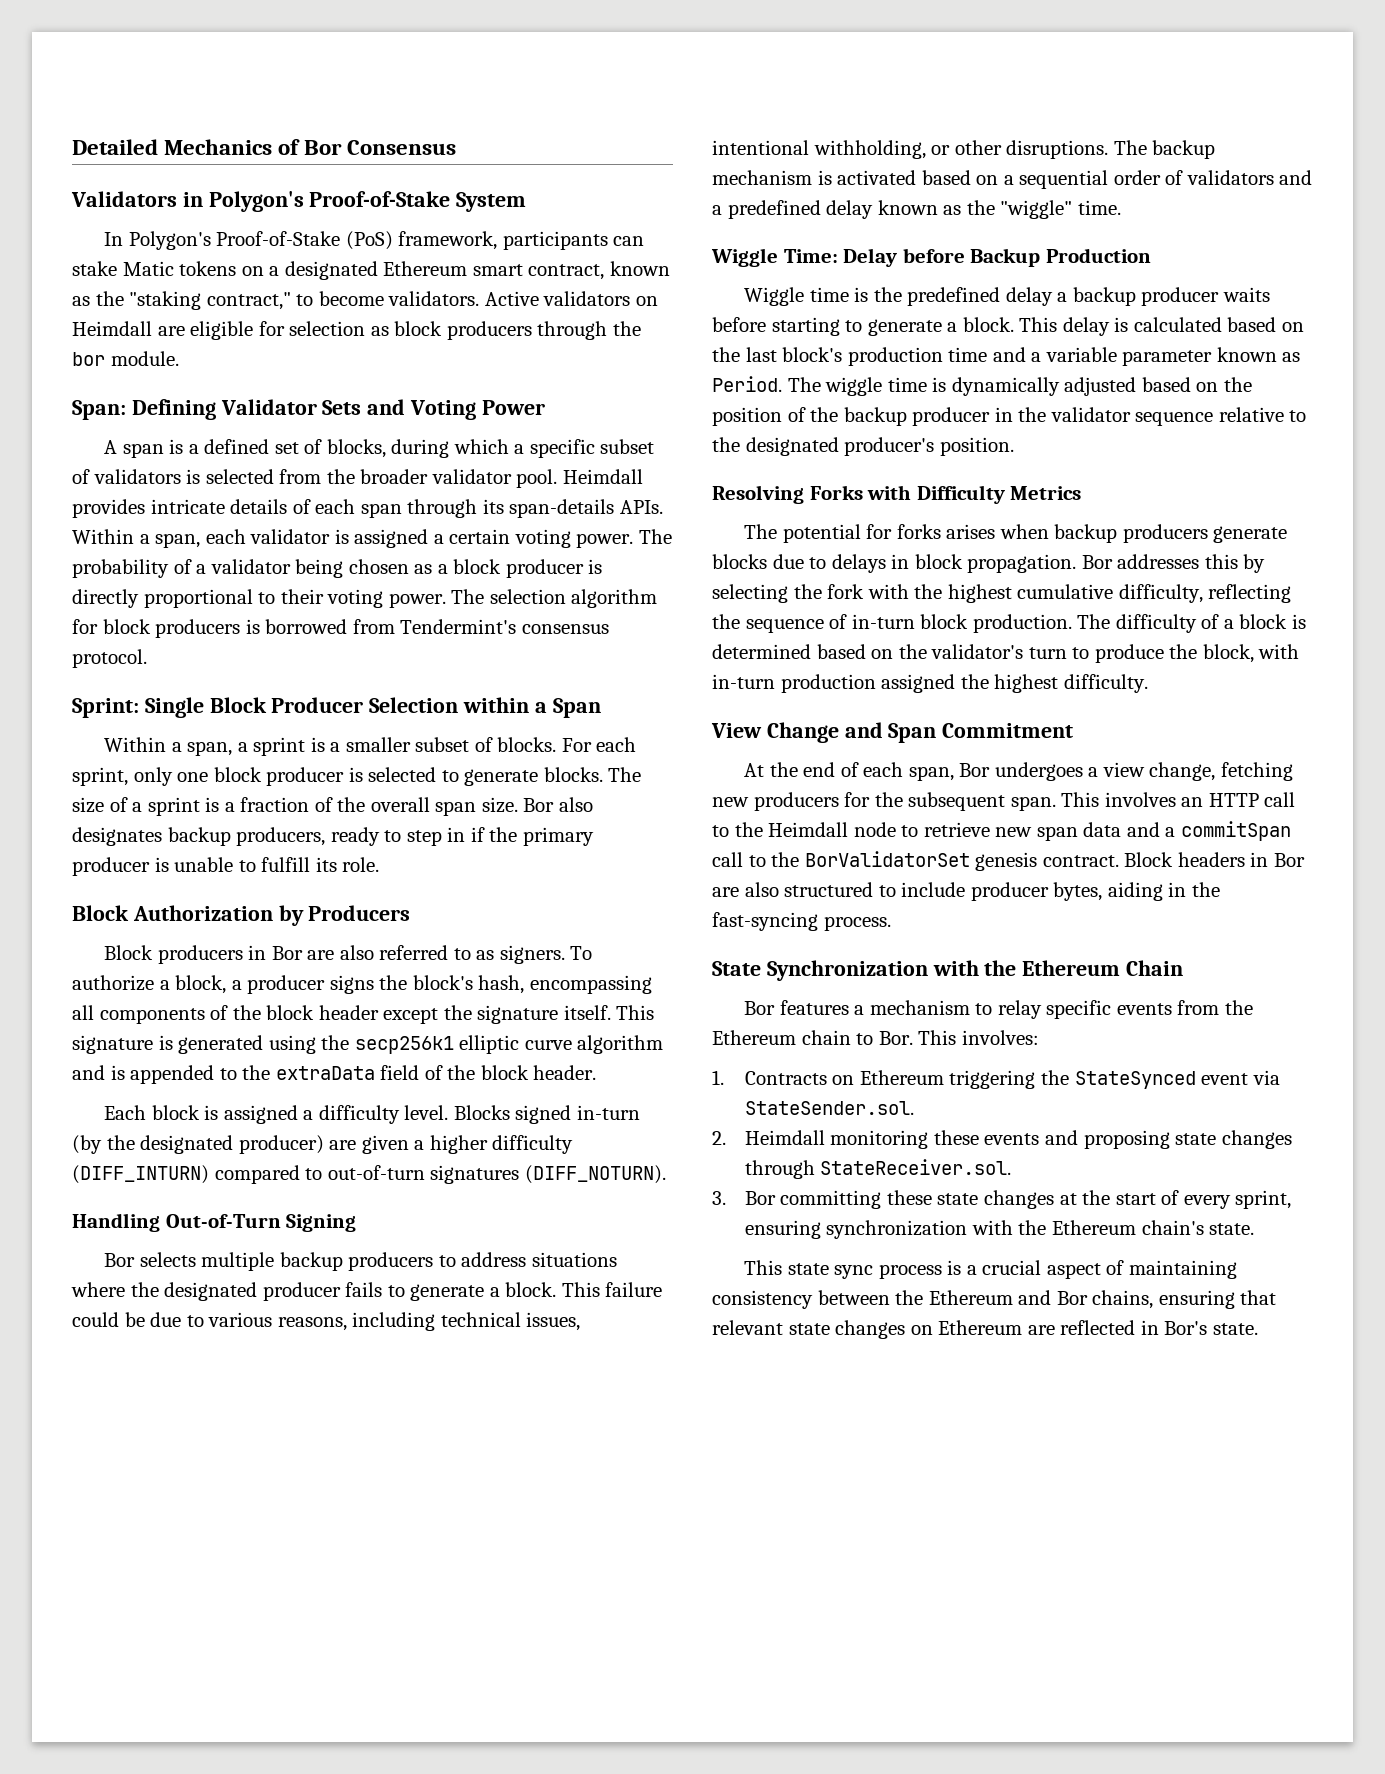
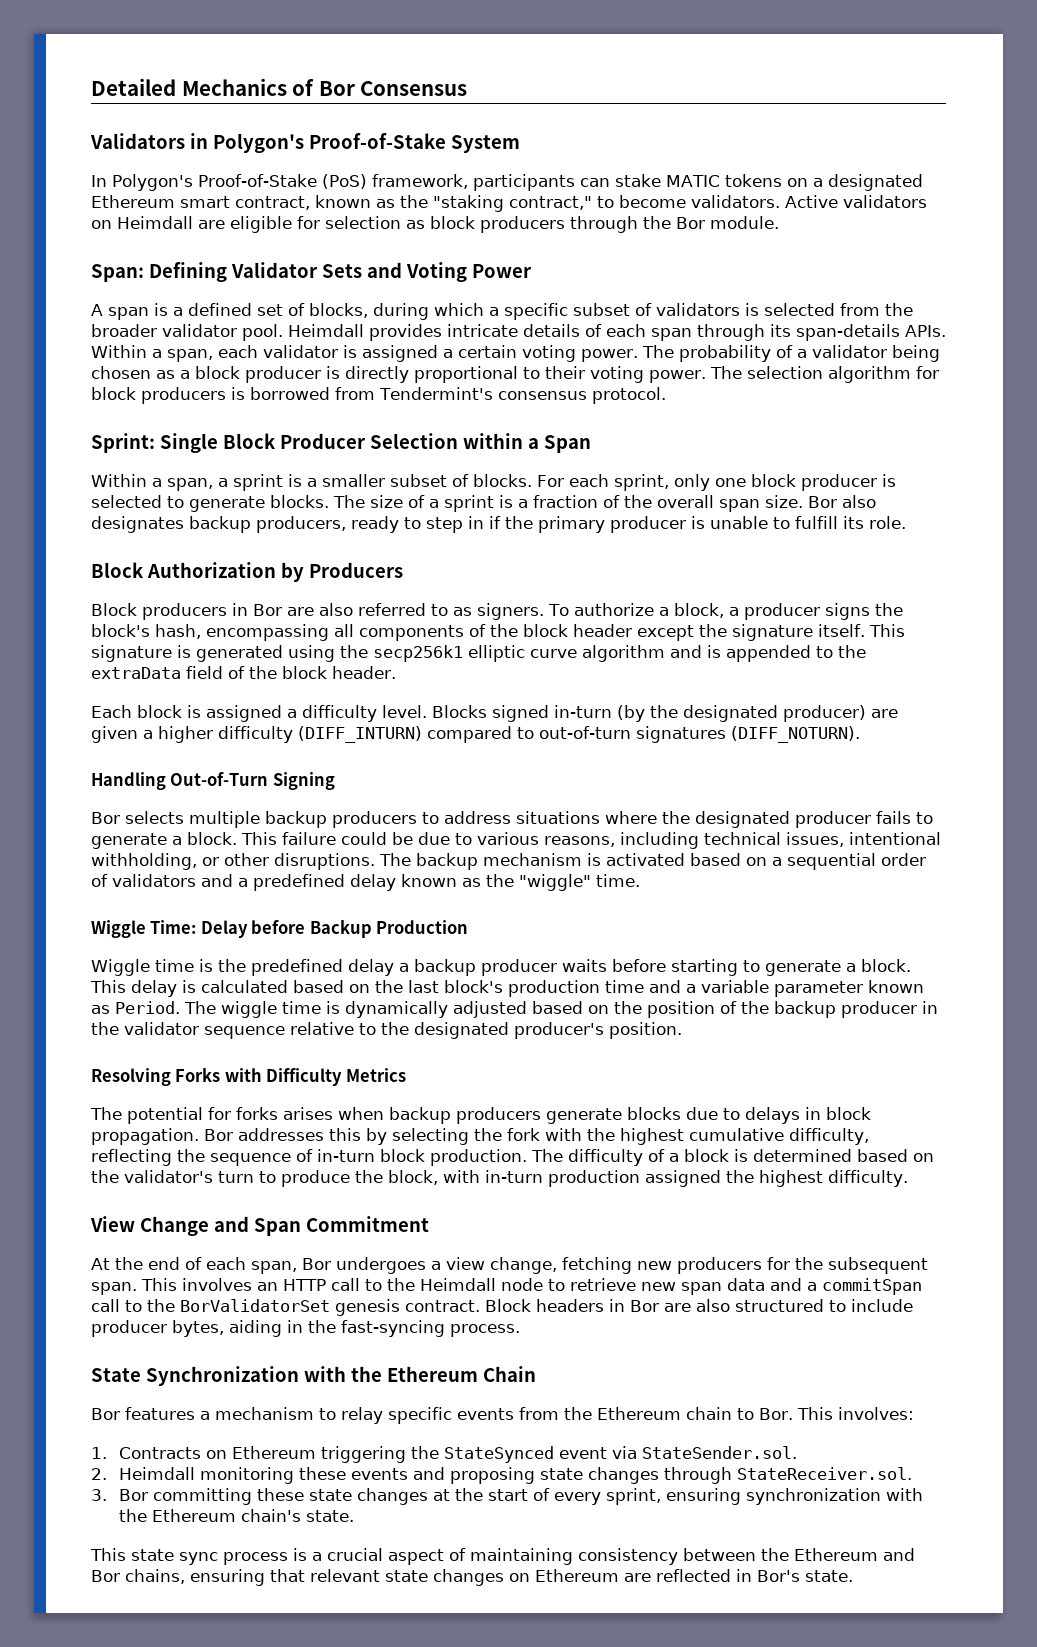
[122,261,174,276] Matic -> [665,175,720,187] MATIC
[72,352,105,366] bor -> [676,217,705,229] Bor

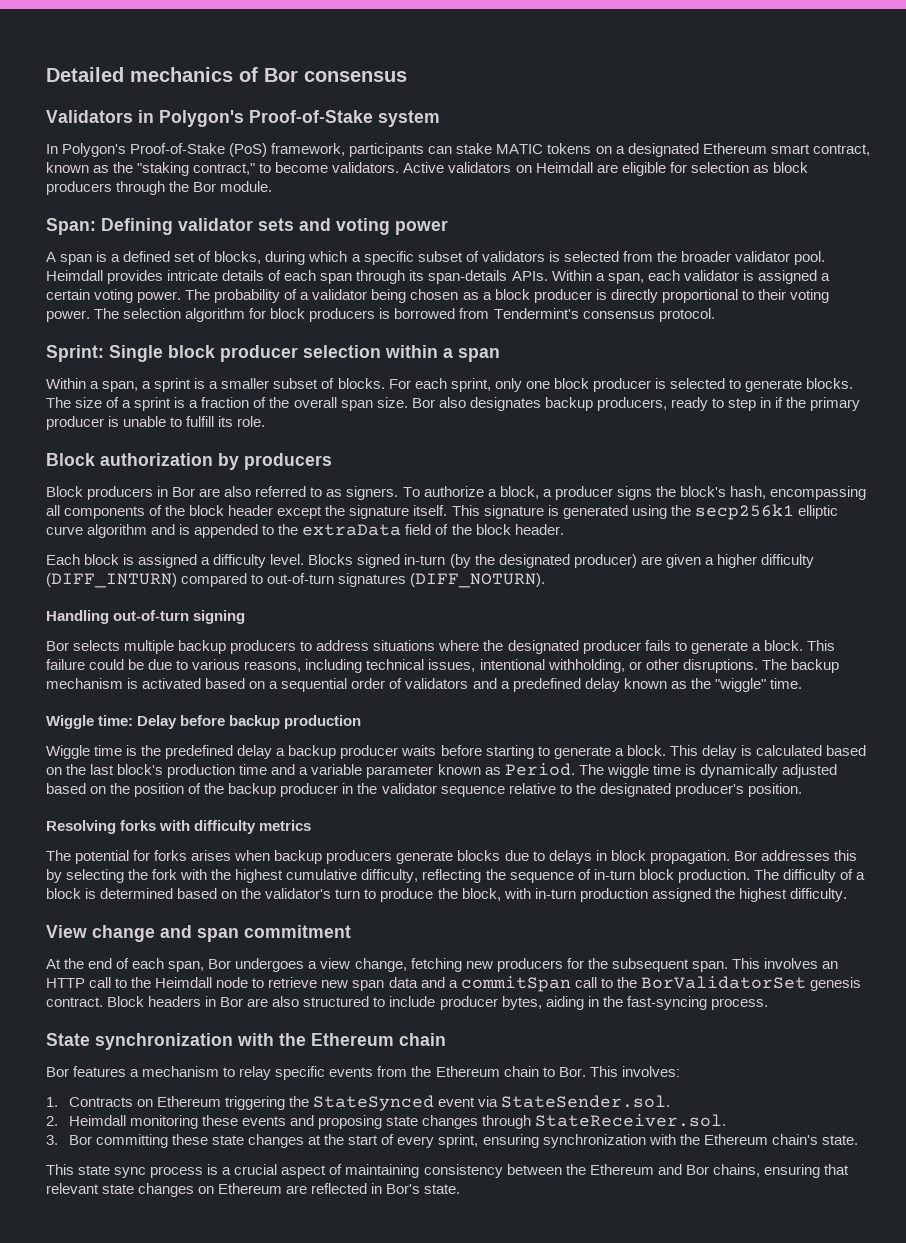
[181,78,287,96] Mechanics -> [130,67,233,82] mechanics
[360,81,468,96] Consensus -> [304,71,407,82] consensus
[450,135,520,153] System -> [378,110,440,127] system
[230,262,532,282] Validator Sets and Voting Power -> [178,218,448,235] validator sets and voting power
[222,433,458,449] Block Producer Selection -> [168,345,381,362] block producer selection
[543,435,591,453] Span -> [458,348,500,362] span
[146,562,403,582] Authorization by Producers -> [100,453,332,470] authorization by producers
[170,772,335,790] Out-of-Turn Signing -> [113,610,246,624] out-of-turn signing
[150,920,197,934] Time: -> [98,715,134,726] time:
[309,920,469,938] Backup Production -> [229,715,362,729] backup production
[175,1068,406,1086] Forks with Difficulty Metrics -> [120,820,312,834] forks with difficulty metrics
[139,1216,429,1236] Change and Span Commitment -> [92,925,351,942] change and span commitment
[145,1366,536,1386] Synchronization with the Ethereum Chain -> [95,1033,446,1050] synchronization with the Ethereum chain

